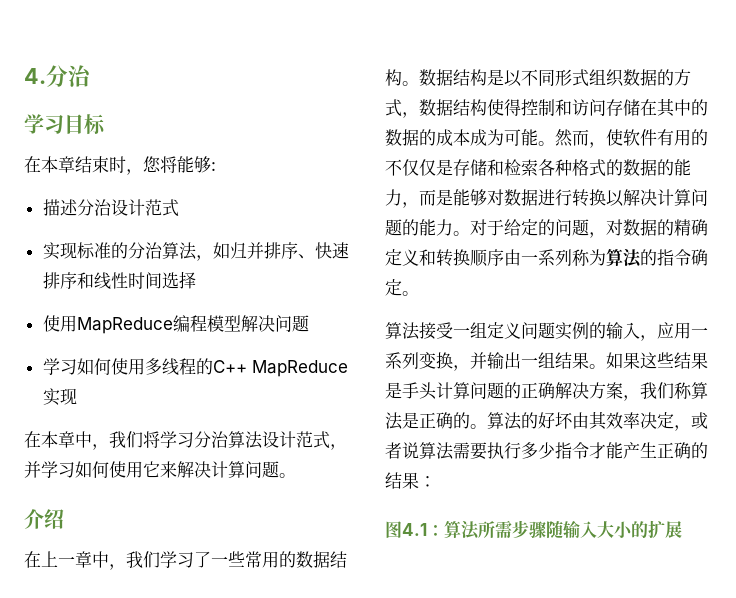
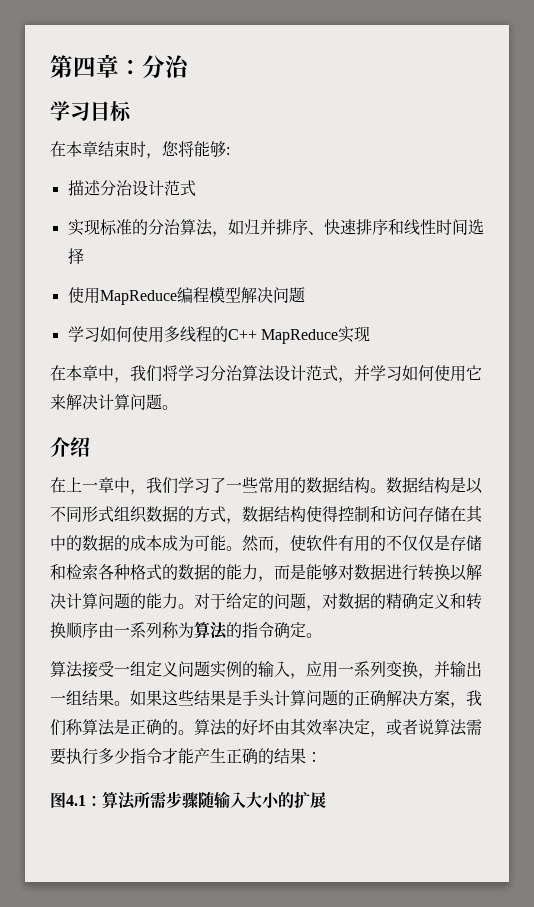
[24,68,46,84] 4. -> [50,54,142,78] 第四章：

